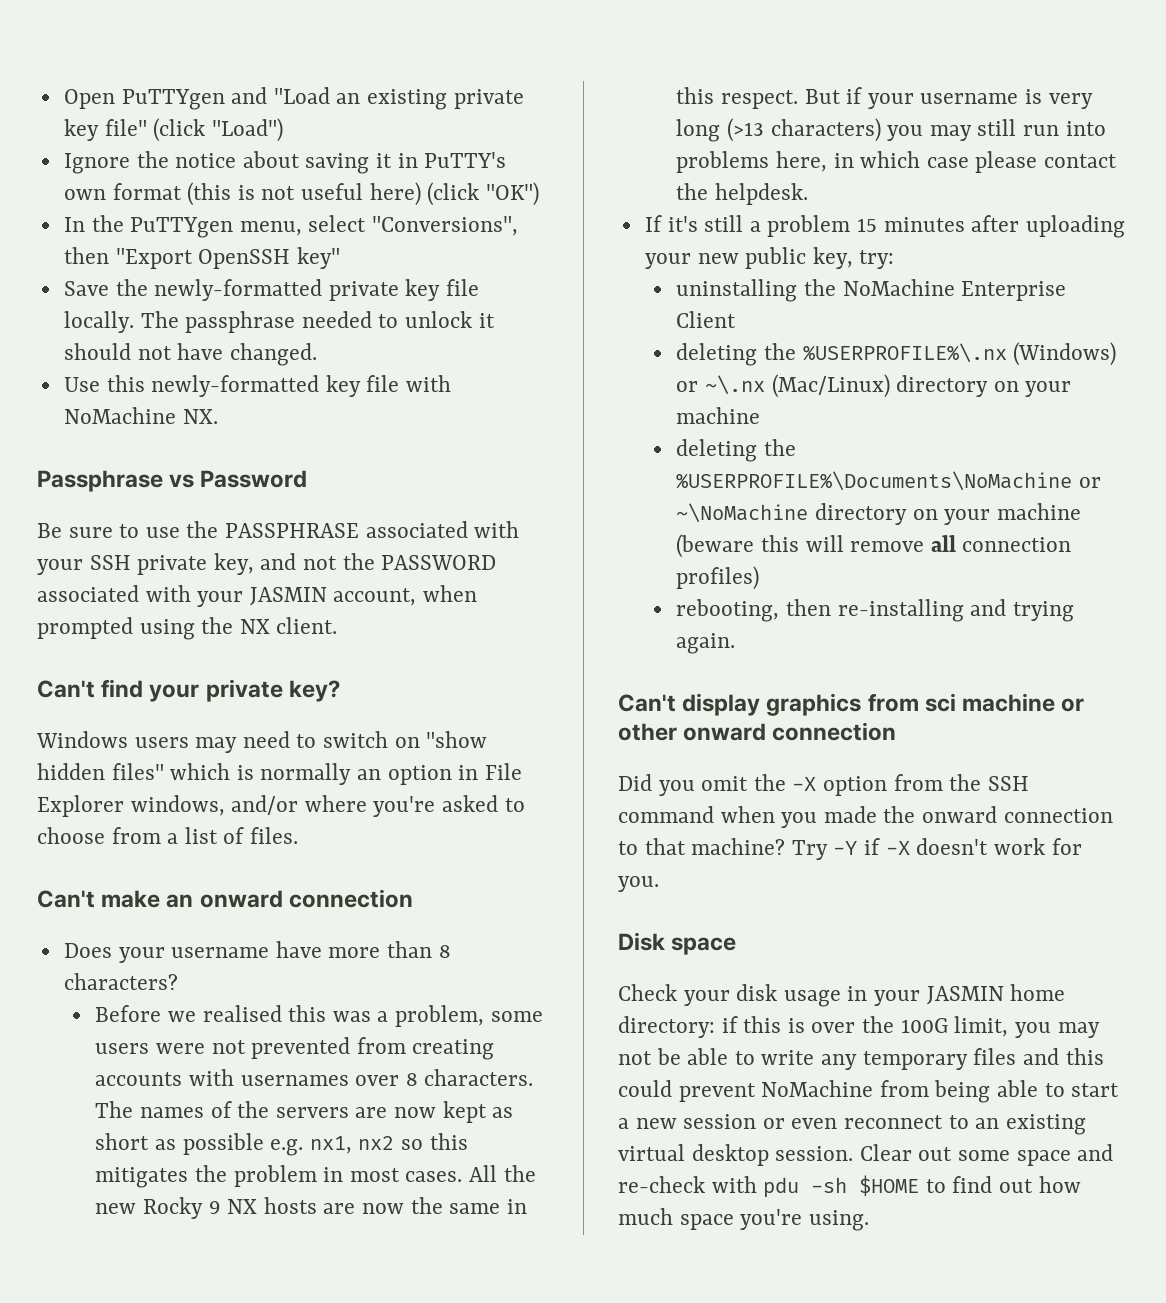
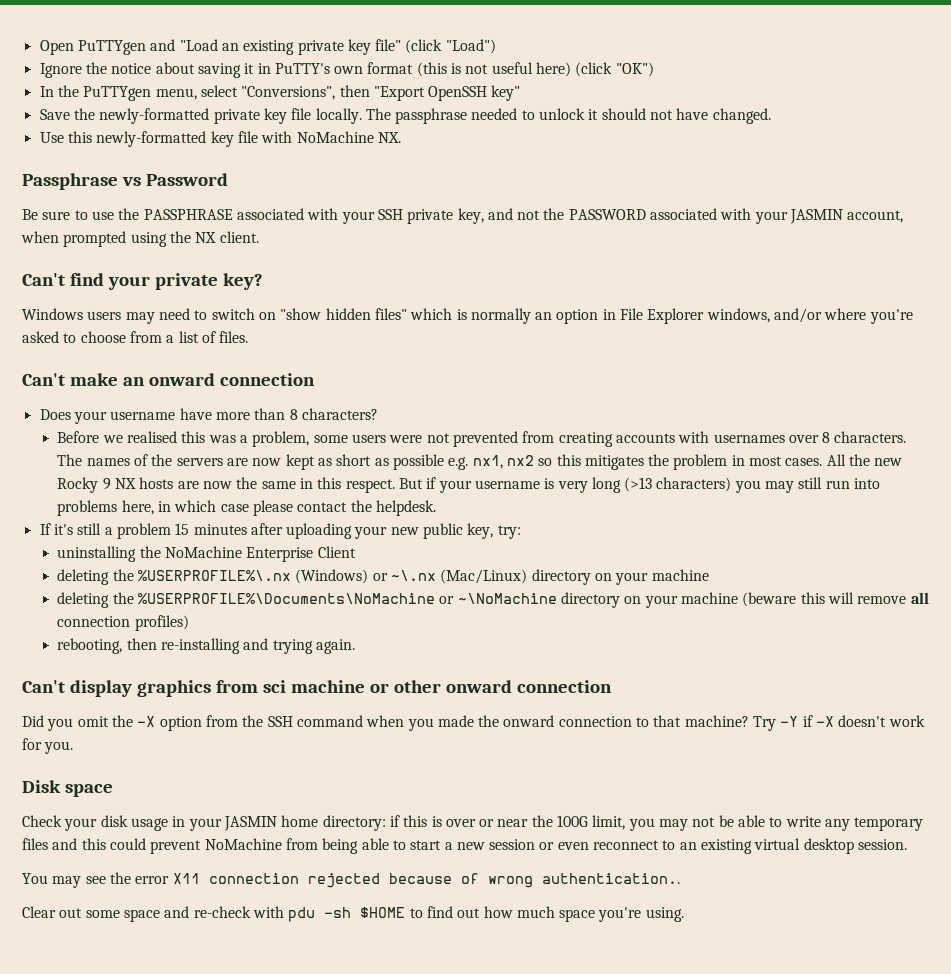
(856, 1027) none -> [479,819,529,827] or near
(854, 1153) none -> [22,872,680,888] // You may see the error X11 connection rejected because of wrong authentication.. //

